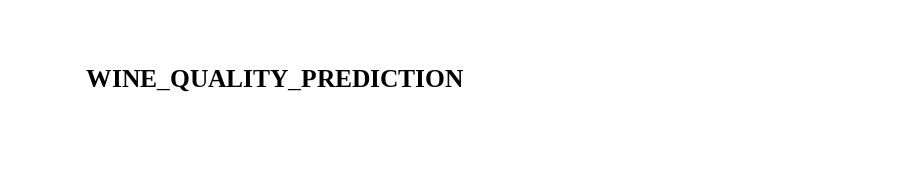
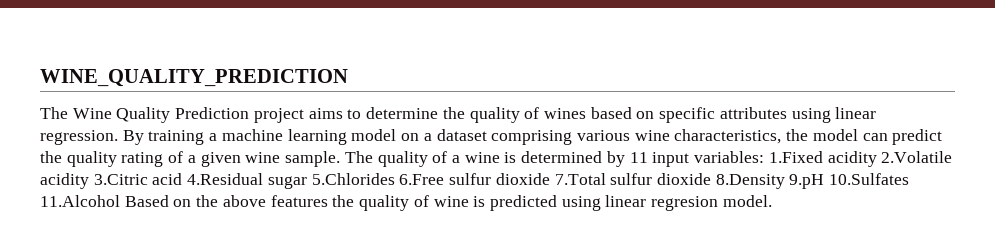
(464, 81) none -> [40,107,877,123] [40,129,943,145] [40,151,953,167] [40,173,910,189] [40,195,772,211] // The Wine Quality Prediction project aims to determine the quality of wines based on specific attributes using linear regression. By training a machine learning model on a dataset comprising various wine characteristics, the model can predict the quality rating of a given wine sample. The quality of a wine is determined by 11 input variables: 1.Fixed acidity 2.Volatile acidity 3.Citric acid 4.Residual sugar 5.Chlorides 6.Free sulfur dioxide 7.Total sulfur dioxide 8.Density 9.pH 10.Sulfates 11.Alcohol Based on the above features the quality of wine is predicted using linear regresion model.

